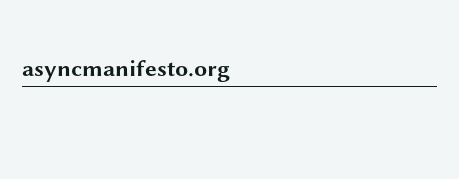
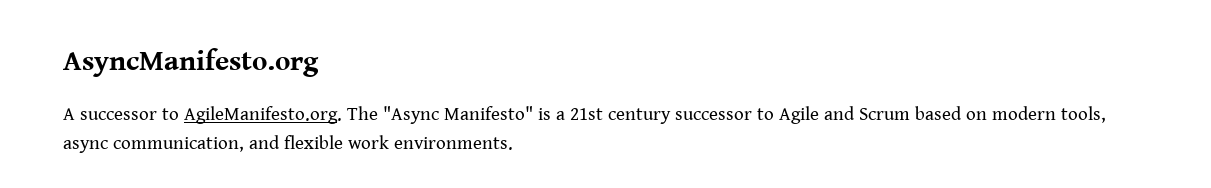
[22,60,230,82] asyncmanifesto.org -> [63,48,319,77] [63,106,1106,124] [63,135,513,153] AsyncManifesto.org // A successor to AgileManifesto.org. The "Async Manifesto" is a 21st century successor to Agile and Scrum based on modern tools, async communication, and flexible work environments.

